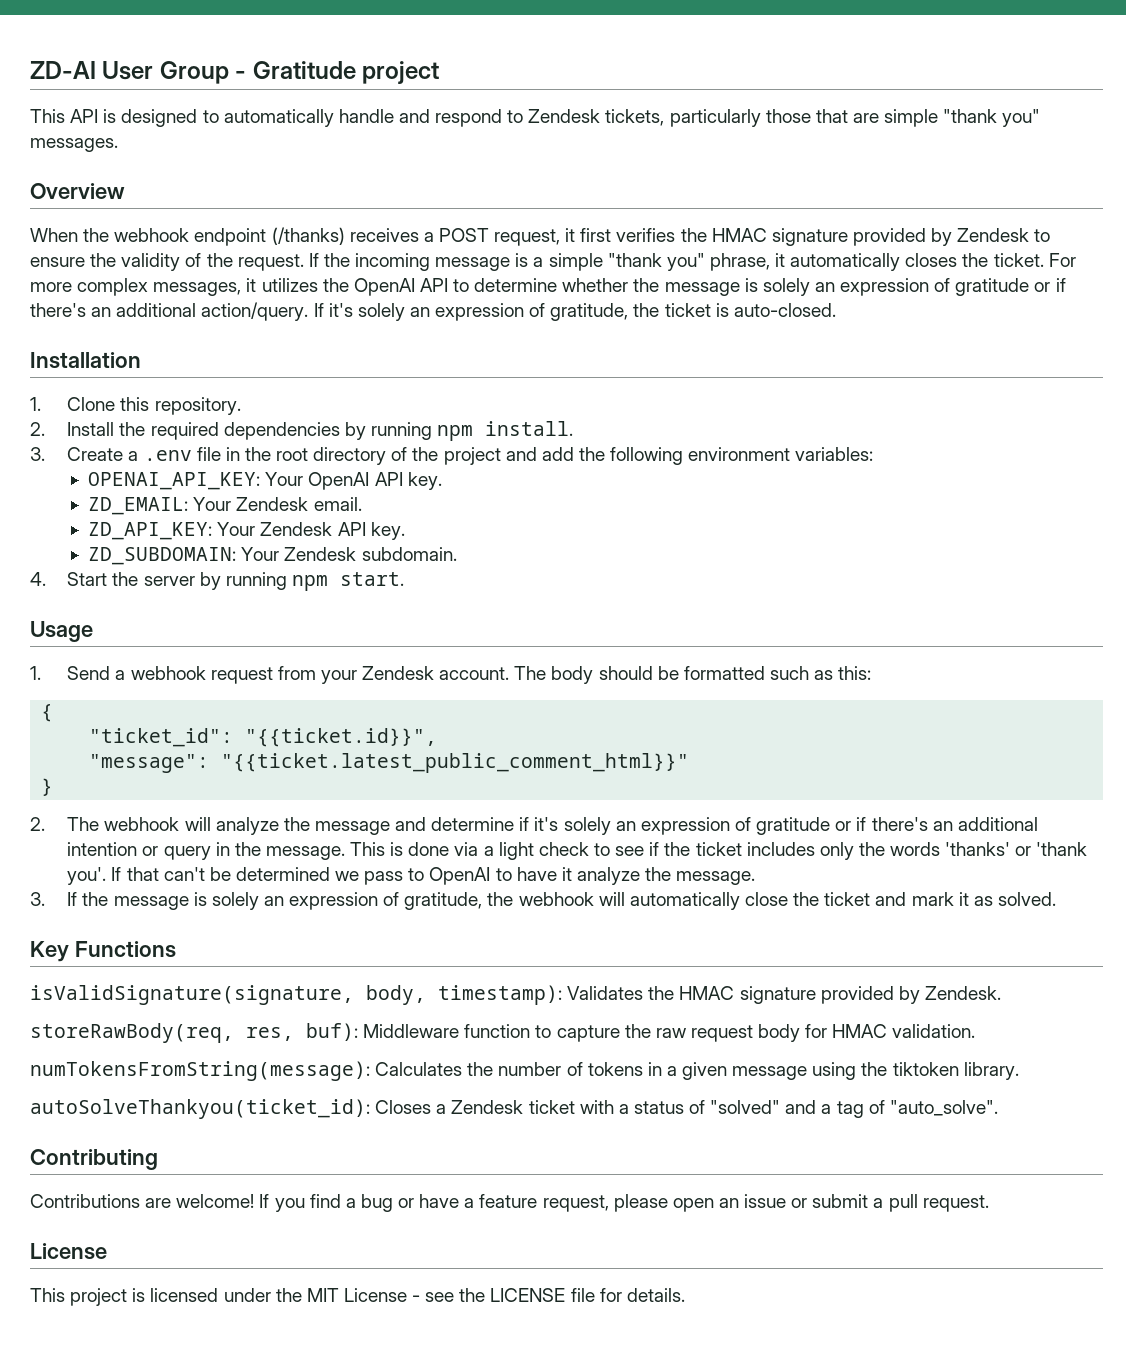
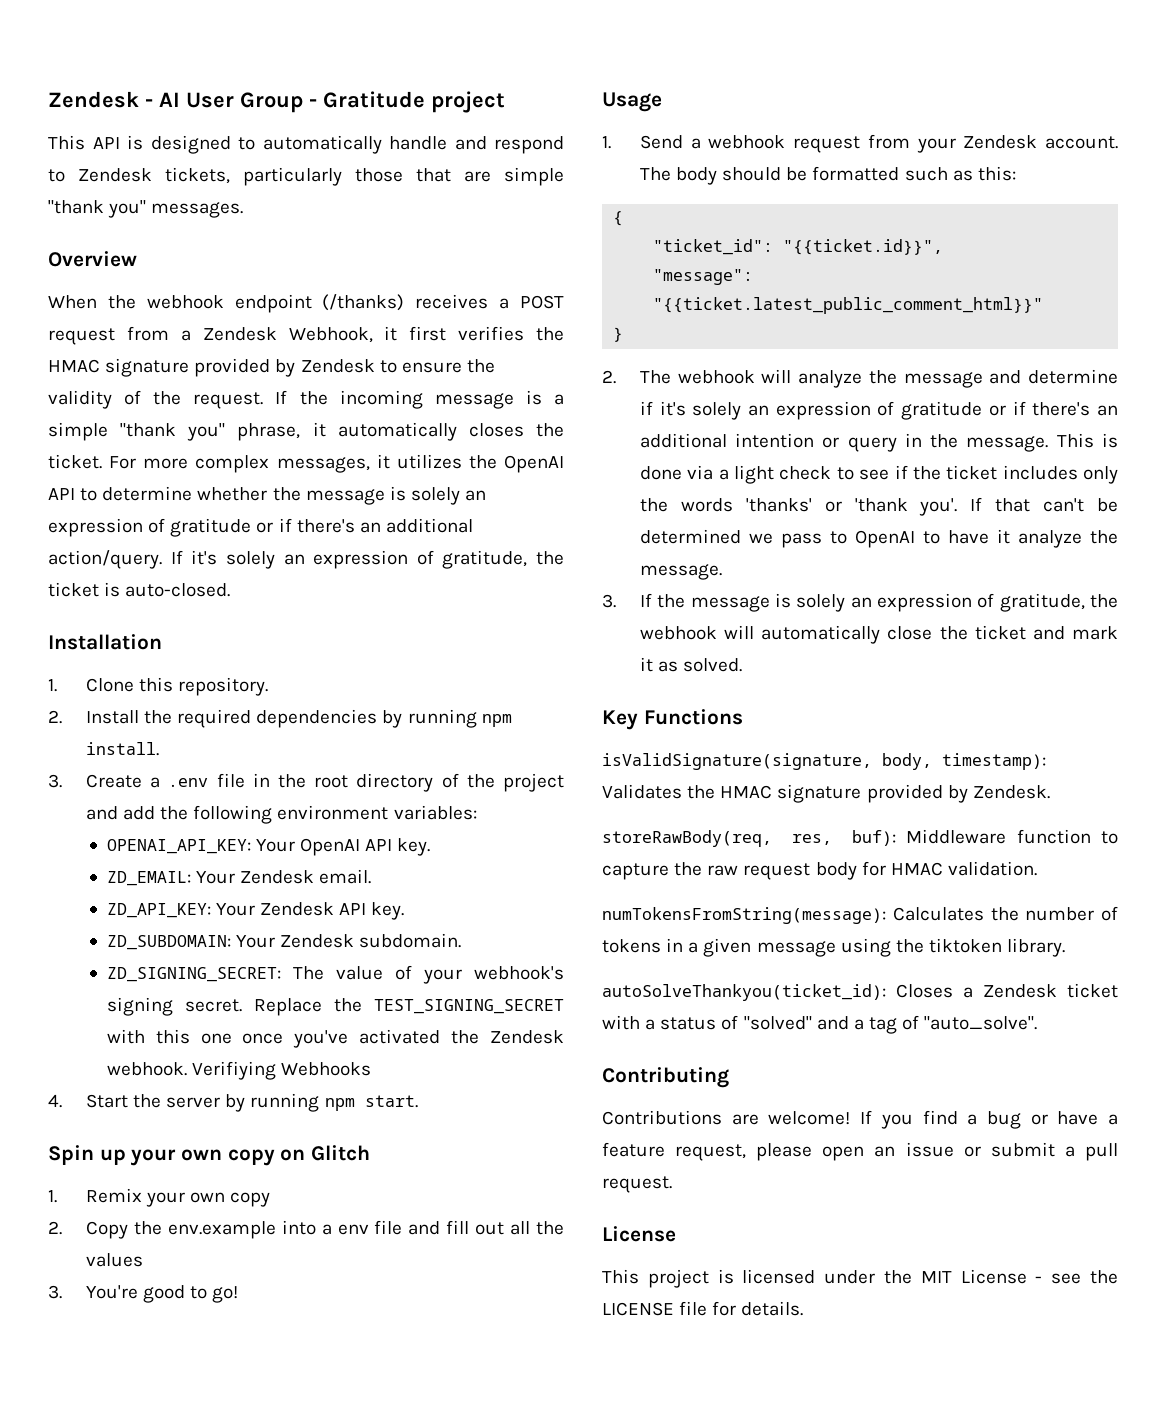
[30,61,96,79] ZD-AI -> [48,91,180,108] Zendesk - AI
[494,229,561,246] request, -> [48,326,373,345] request from a Zendesk Webhook,
(457, 554) none -> [106,965,564,984] [106,997,565,1016] [106,1029,564,1048] [106,1061,372,1080] // ZD_SIGNING_SECRET: The value of your webhook's signing secret. Replace the TEST_SIGNING_SECRET with this one once you've activated the Zendesk webhook. Verifiying Webhooks
(404, 579) none -> [48,1145,371,1166] [48,1188,271,1207] [48,1220,564,1239] [85,1253,143,1267] [48,1285,239,1303] // Spin up your own copy on Glitch // 1. Remix your own copy // 2. Copy the env.example into a env file and fill out all the values // 3. You're good to go!

